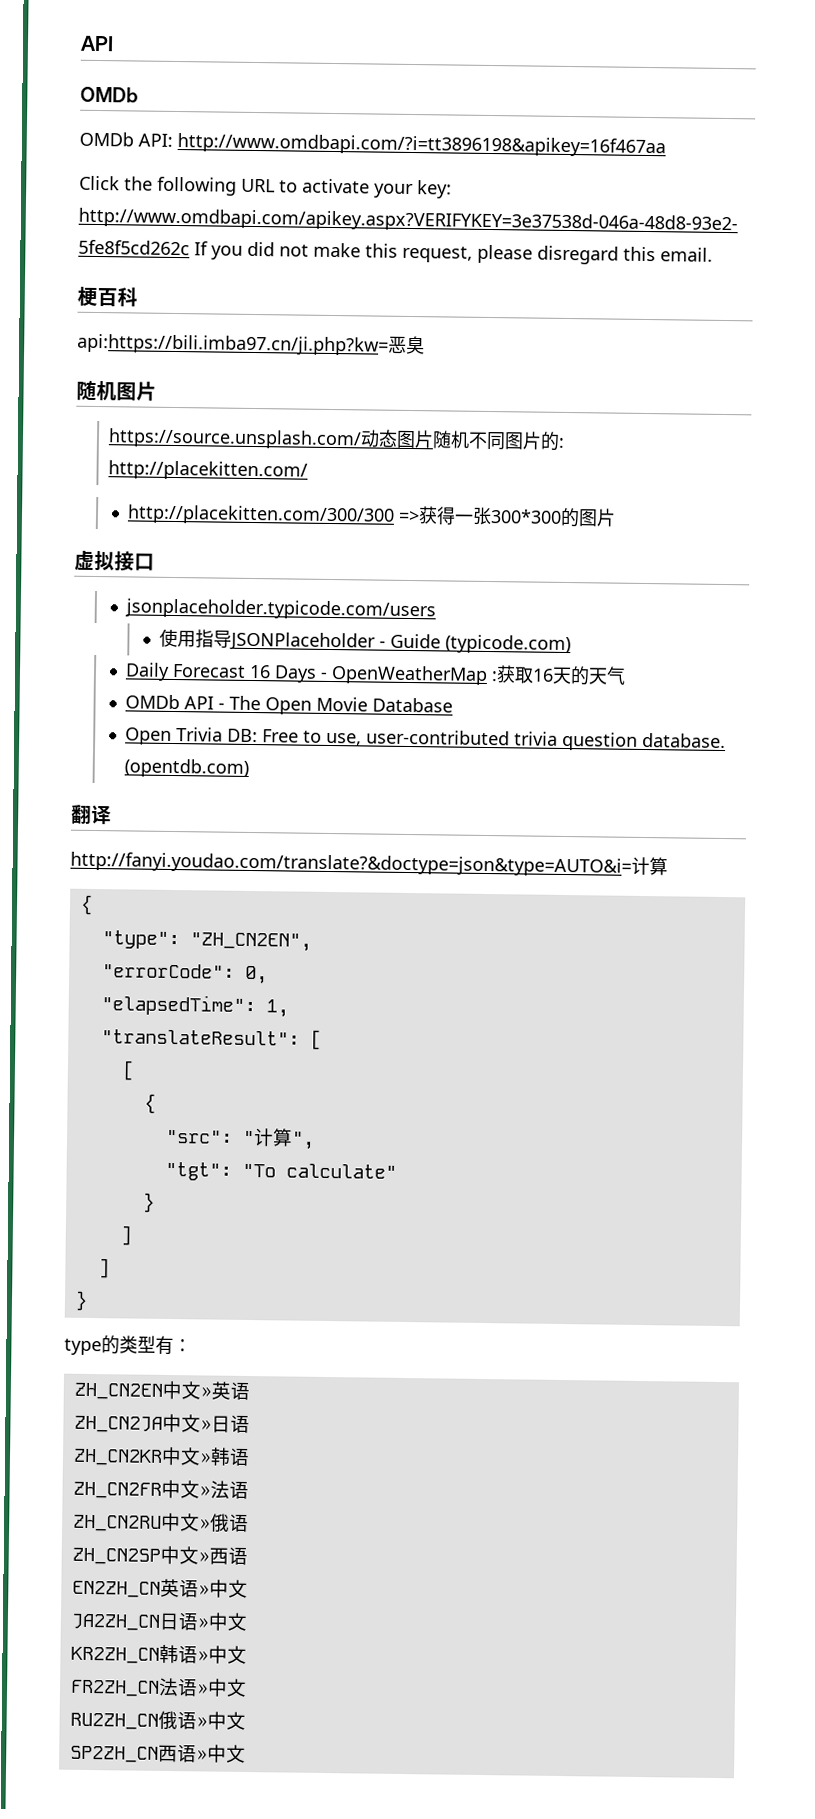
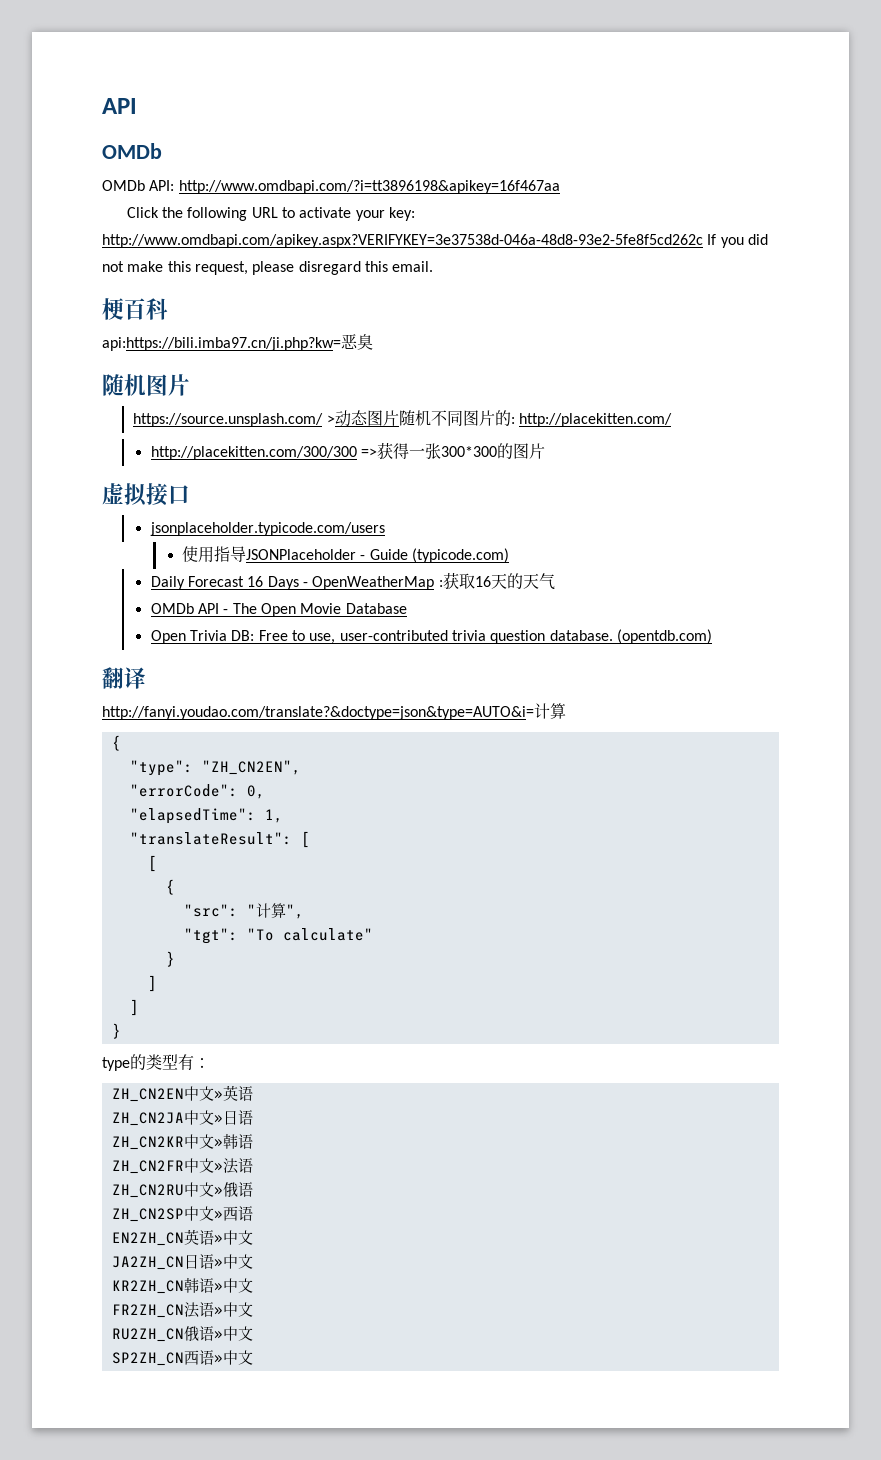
(363, 439) none -> [326,415,335,424] >

